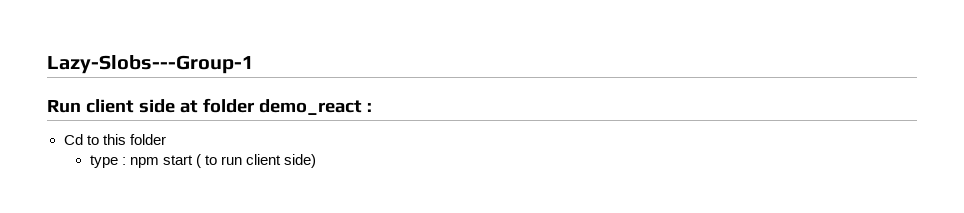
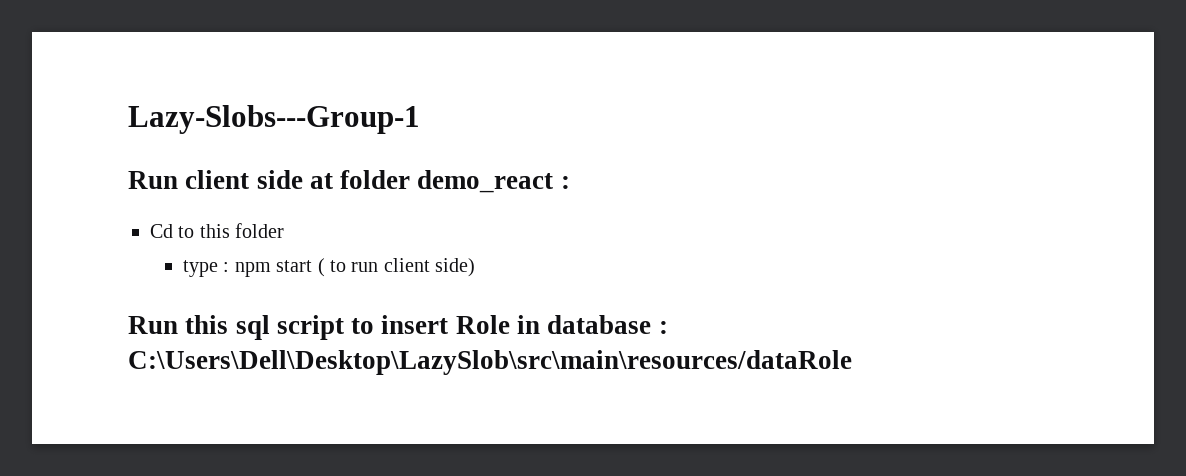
(317, 161) none -> [128,315,668,340] [128,350,852,375] // Run this sql script to insert Role in database : C:\Users\Dell\Desktop\LazySlob\src\main\resources/dataRole

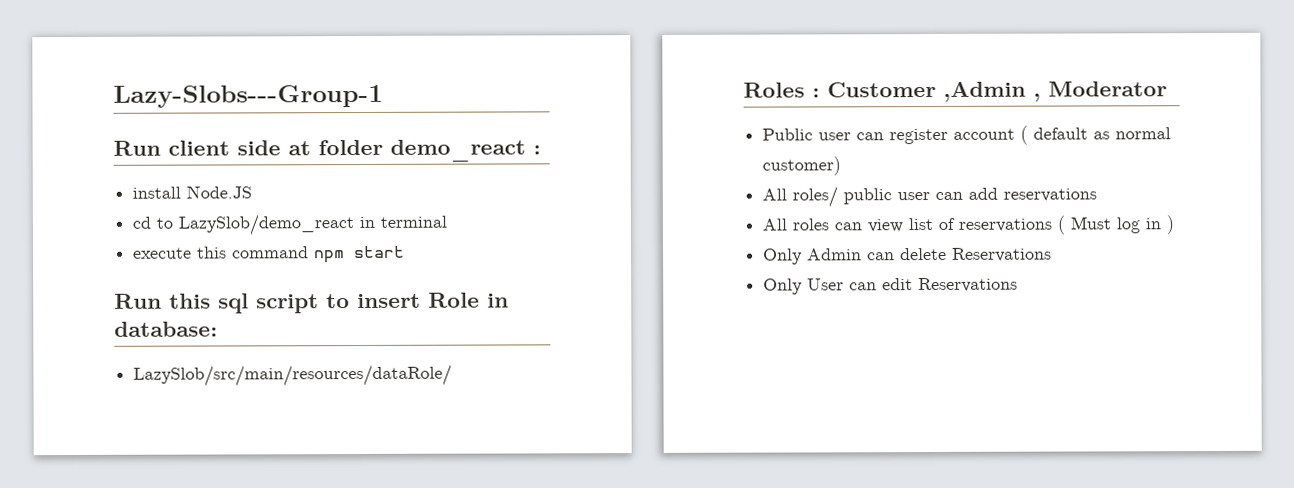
[150,223,285,238] [183,258,476,277] Cd to this folder // type : npm start ( to run client side) -> [132,185,253,199] [132,214,448,236] [133,245,406,264] install Node.JS // cd to LazySlob/demo_react in terminal // execute this command npm start
[547,315,668,334] [128,350,852,375] database : C:\Users\Dell\Desktop\LazySlob\src\main\resources/dataRole -> [114,321,218,337] [133,364,453,387] [743,81,1167,102] [762,125,1172,145] [762,156,842,176] [762,186,1098,208] [762,215,1175,235] [763,247,1053,265] [763,277,1019,295] database: // LazySlob/src/main/resources/dataRole/ // Roles : Customer ,Admin , Moderator // Public user can register account ( default as normal customer) // All roles/ public user can add reservations // All roles can view list of reservations ( Must log in ) // Only Admin can delete Reservations // Only User can edit Reservations

